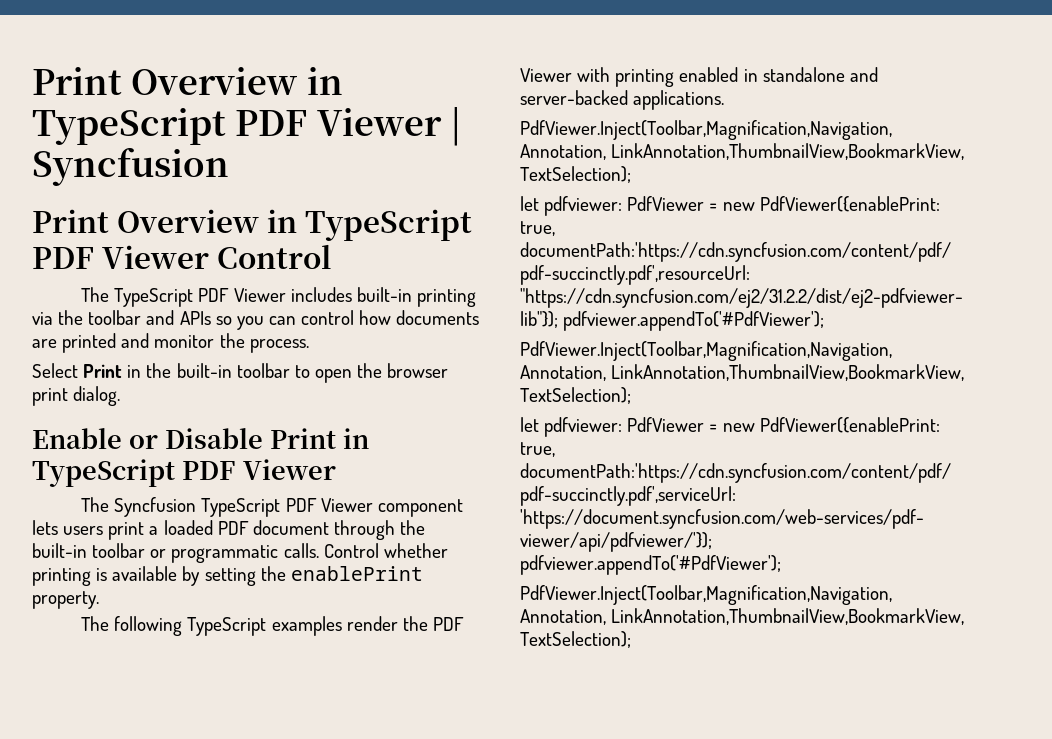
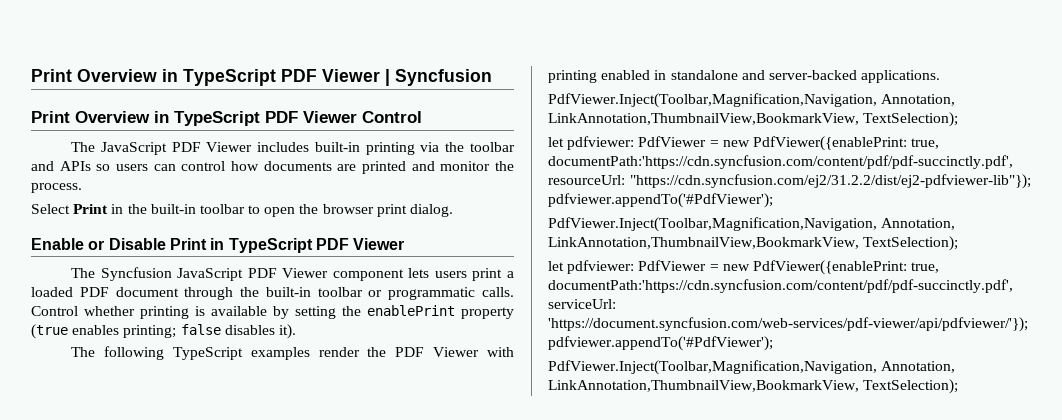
[114,288,194,307] TypeScript -> [100,142,167,155] JavaScript
[236,316,264,330] you -> [116,164,148,171] users
[201,498,281,517] TypeScript -> [177,268,244,281] JavaScript
[32,591,99,609] property. -> [461,307,514,319] [31,324,296,339] property (true enables printing; false disables it).

